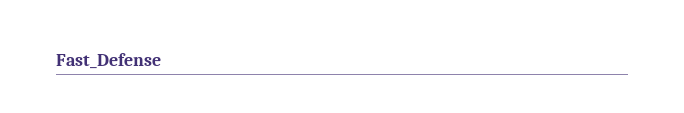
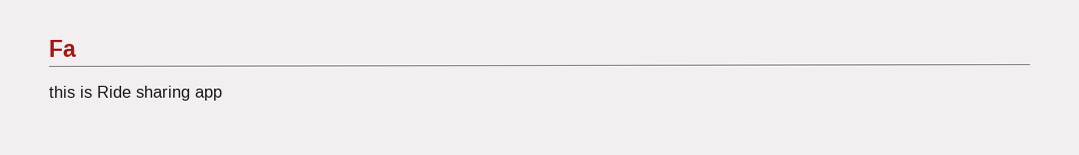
[56,53,161,69] Fast_Defense -> [48,39,76,57] [49,85,223,101] Fa // this is Ride sharing app

